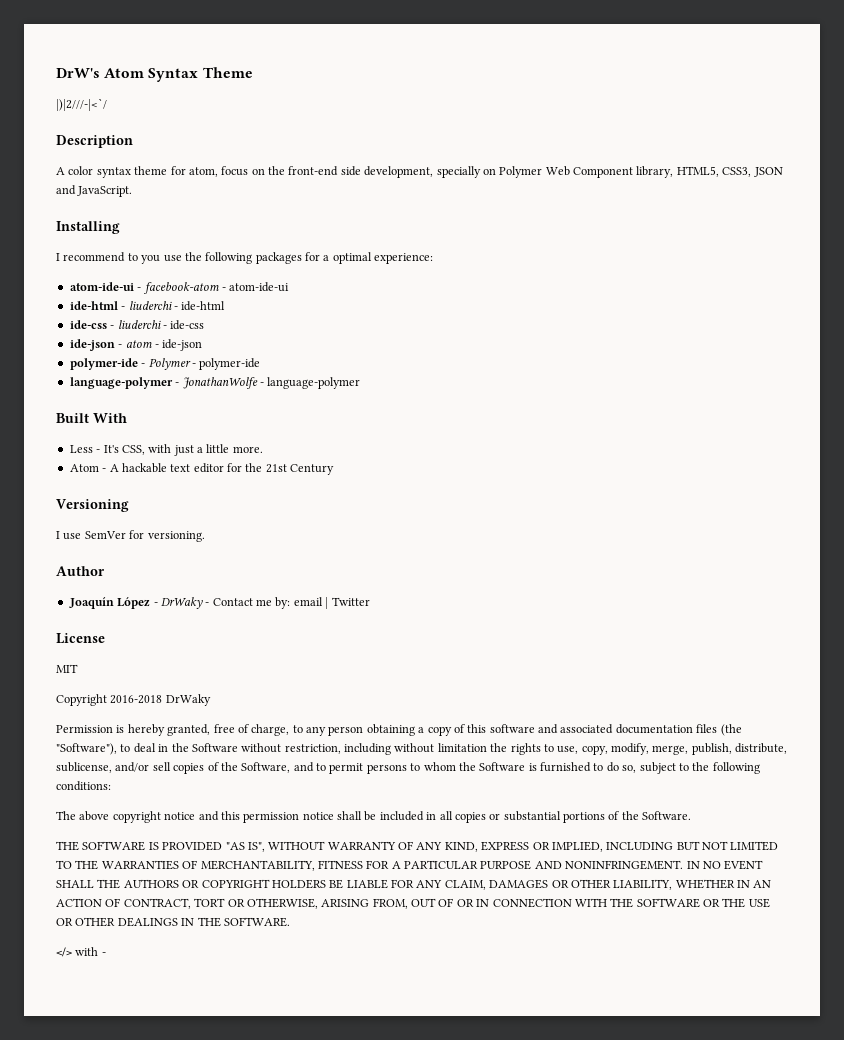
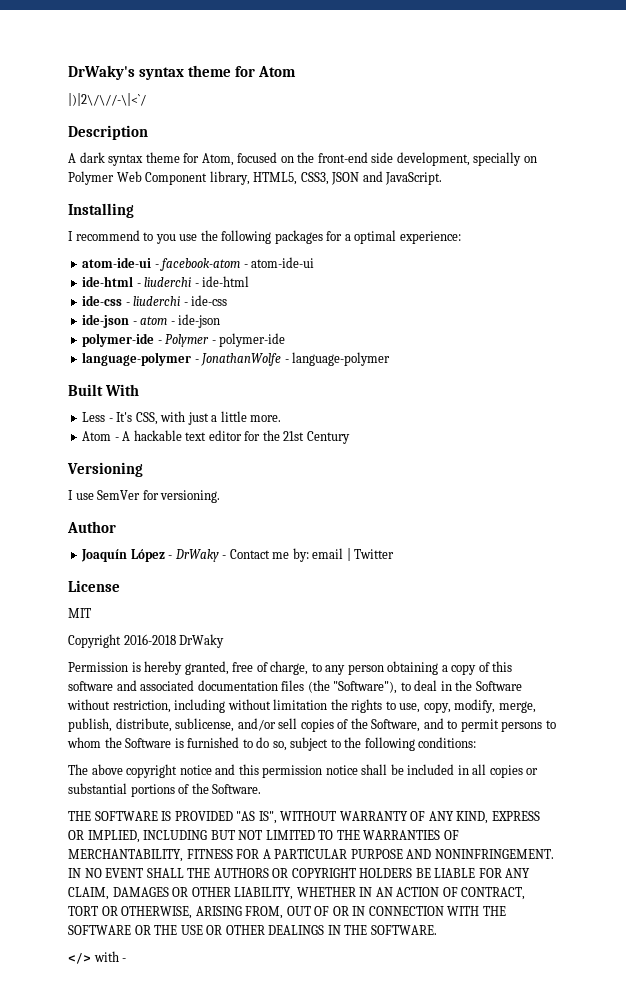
[56,67,253,82] [56,98,107,111] DrW's Atom Syntax Theme // |)|2///-|<`/ -> [68,65,297,80] [68,93,146,106] DrWaky's syntax theme for Atom // |)|2\/\//-\|<`/
[68,166,249,178] color syntax theme for atom, focus -> [79,152,278,166] dark syntax theme for Atom, focused

